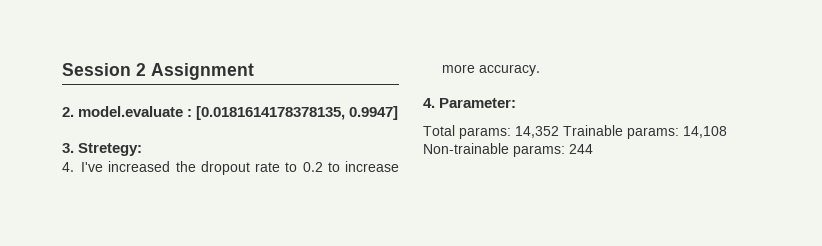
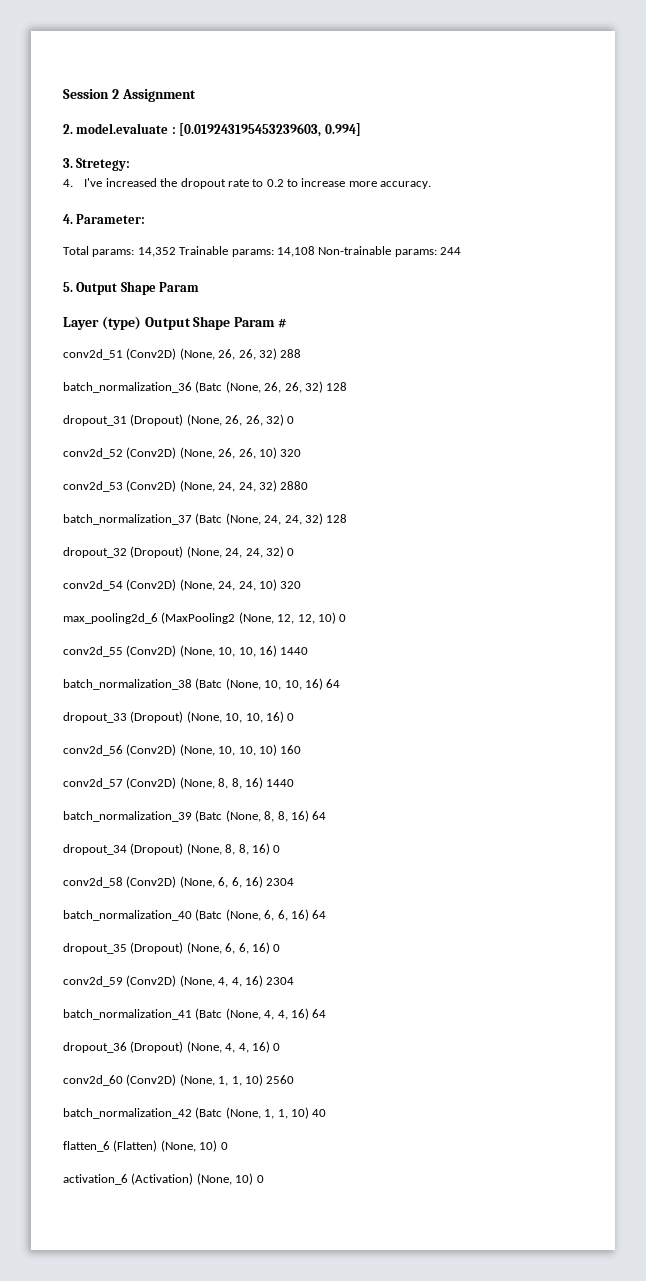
[196,106,399,120] [0.0181614178378135, 0.9947] -> [179,123,361,137] [0.019243195453239603, 0.994]
(593, 149) none -> [63,281,200,295] [63,316,287,330] [63,348,302,360] [63,381,348,393] [63,414,295,426] [63,447,302,459] [63,480,309,492] [63,513,348,525] [63,546,295,558] [63,579,302,591] [63,612,347,624] [63,645,309,657] [63,678,341,690] [63,711,295,723] [63,744,302,756] [63,777,295,789] [63,810,327,822] [63,843,281,855] [63,876,295,888] [63,909,327,921] [63,942,281,954] [63,975,295,987] [63,1008,327,1020] [63,1041,281,1053] [63,1074,295,1086] [63,1107,327,1119] [63,1140,228,1152] [63,1173,264,1185] // 5. Output Shape Param // Layer (type) Output Shape Param # // conv2d_51 (Conv2D) (None, 26, 26, 32) 288 // batch_normalization_36 (Batc (None, 26, 26, 32) 128 // dropout_31 (Dropout) (None, 26, 26, 32) 0 // conv2d_52 (Conv2D) (None, 26, 26, 10) 320 // conv2d_53 (Conv2D) (None, 24, 24, 32) 2880 // batch_normalization_37 (Batc (None, 24, 24, 32) 128 // dropout_32 (Dropout) (None, 24, 24, 32) 0 // conv2d_54 (Conv2D) (None, 24, 24, 10) 320 // max_pooling2d_6 (MaxPooling2 (None, 12, 12, 10) 0 // conv2d_55 (Conv2D) (None, 10, 10, 16) 1440 // batch_normalization_38 (Batc (None, 10, 10, 16) 64 // dropout_33 (Dropout) (None, 10, 10, 16) 0 // conv2d_56 (Conv2D) (None, 10, 10, 10) 160 // conv2d_57 (Conv2D) (None, 8, 8, 16) 1440 // batch_normalization_39 (Batc (None, 8, 8, 16) 64 // dropout_34 (Dropout) (None, 8, 8, 16) 0 // conv2d_58 (Conv2D) (None, 6, 6, 16) 2304 // batch_normalization_40 (Batc (None, 6, 6, 16) 64 // dropout_35 (Dropout) (None, 6, 6, 16) 0 // conv2d_59 (Conv2D) (None, 4, 4, 16) 2304 // batch_normalization_41 (Batc (None, 4, 4, 16) 64 // dropout_36 (Dropout) (None, 4, 4, 16) 0 // conv2d_60 (Conv2D) (None, 1, 1, 10) 2560 // batch_normalization_42 (Batc (None, 1, 1, 10) 40 // flatten_6 (Flatten) (None, 10) 0 // activation_6 (Activation) (None, 10) 0

